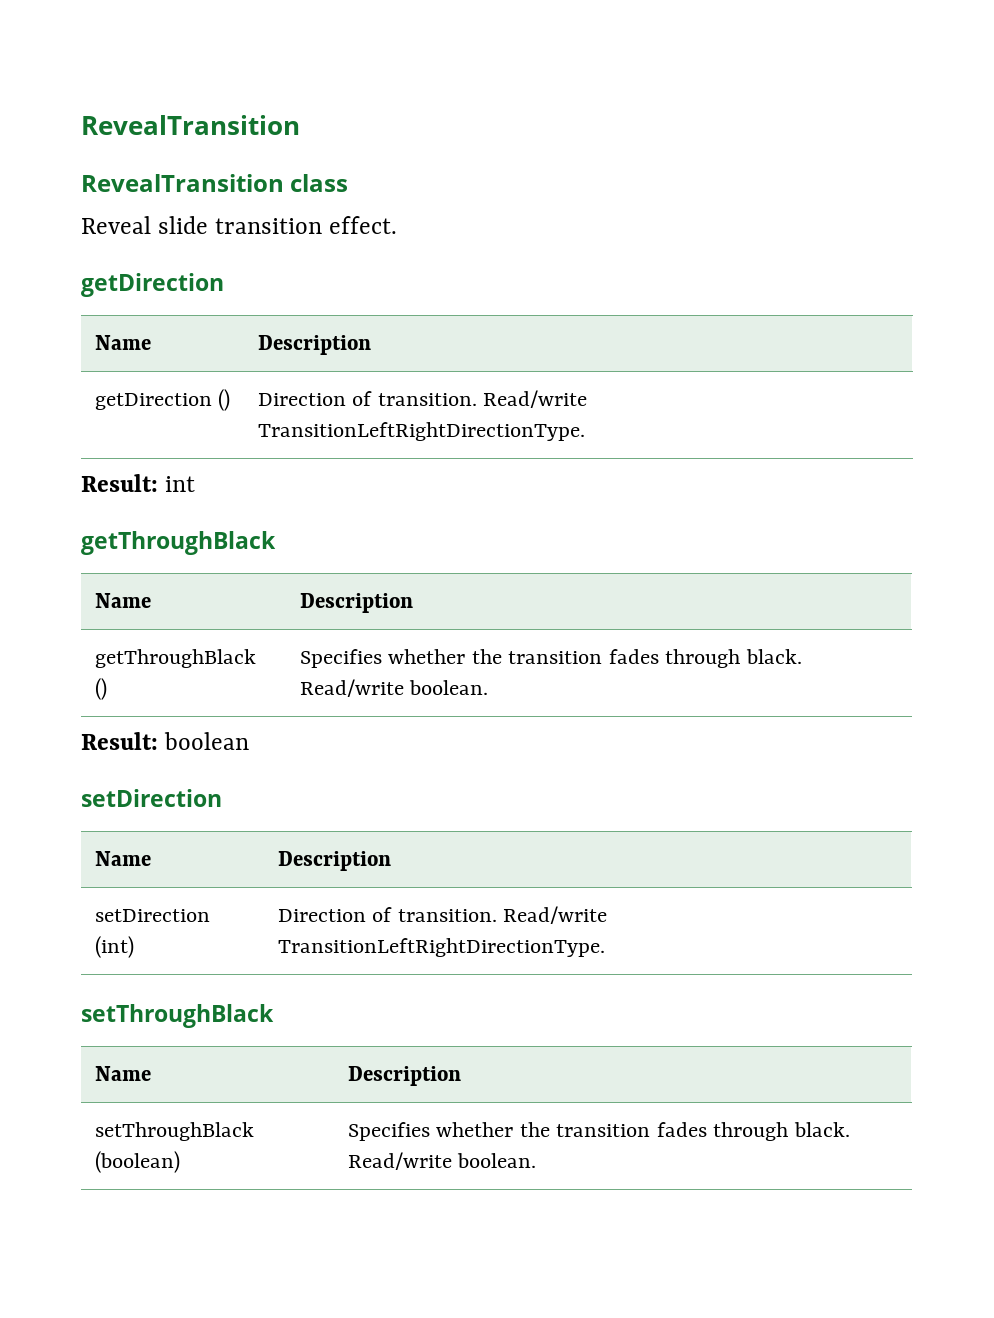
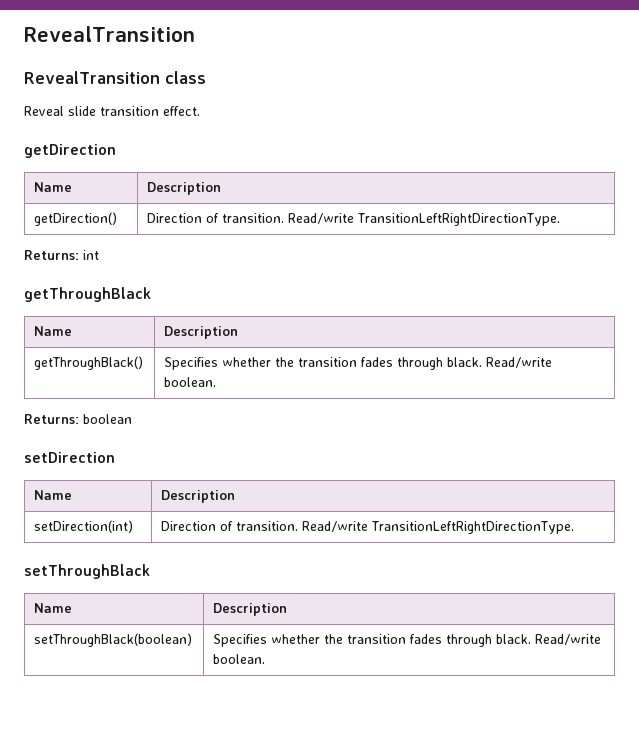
[94,389,231,411] [257,390,588,408] [257,422,585,441] [81,474,158,492] getDirection () | Direction of transition. Read/write TransitionLeftRightDirectionType. // Result: -> [34,212,118,226] [147,213,561,226] [24,250,79,260] getDirection() | Direction of transition. Read/write TransitionLeftRightDirectionType. // Returns:
[94,649,256,668] [94,678,107,700] getThroughBlack () -> [34,356,144,370] getThroughBlack()
[81,732,158,750] Result: -> [24,414,79,424] Returns:
[94,909,210,922] [94,936,134,958] setDirection (int) -> [34,520,134,533] setDirection(int)
[94,1122,254,1141] [94,1151,180,1173] setThroughBlack (boolean) -> [34,633,193,647] setThroughBlack(boolean)

